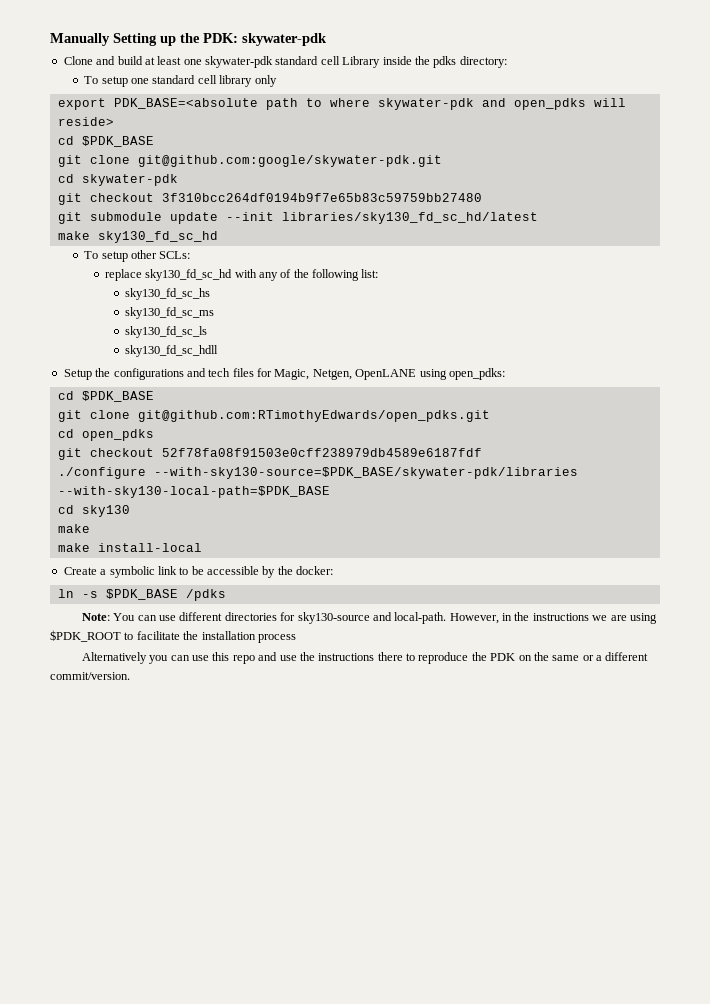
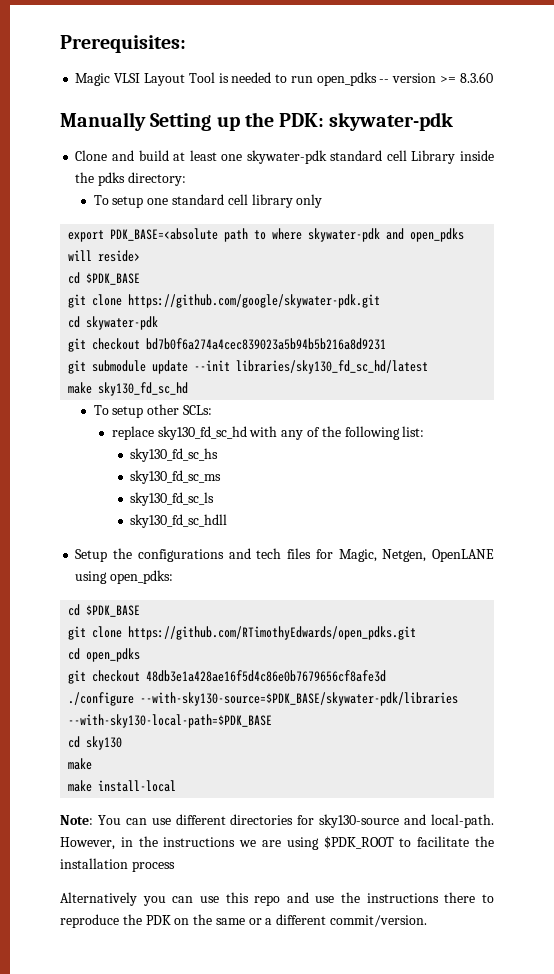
(50, 39) none -> [60,35,186,53] [75,72,493,86] Prerequisites: // Magic VLSI Layout Tool is needed to run open_pdks -- version >= 8.3.60 //
[137,155,442,167] git@github.com:google/skywater-pdk.git -> [128,294,381,308] https://github.com/google/skywater-pdk.git
[161,193,482,202] 3f310bcc264df0194b9f7e65b83c59759bb27480 -> [146,338,387,350] bd7b0f6a274a4cec839023a5b94b5b216a8d9231
[137,410,490,422] git@github.com:RTimothyEdwards/open_pdks.git -> [128,626,417,640] https://github.com/RTimothyEdwards/open_pdks.git
[161,448,482,457] 52f78fa08f91503e0cff238979db4589e6187fdf -> [146,670,387,682] 48db3e1a428ae16f5d4c86e0b7679656cf8afe3d
[63,566,334,578] [57,589,226,601] // Create a symbolic link to be accessible by the docker: // ln -s $PDK_BASE /pdks -> (177, 786) none

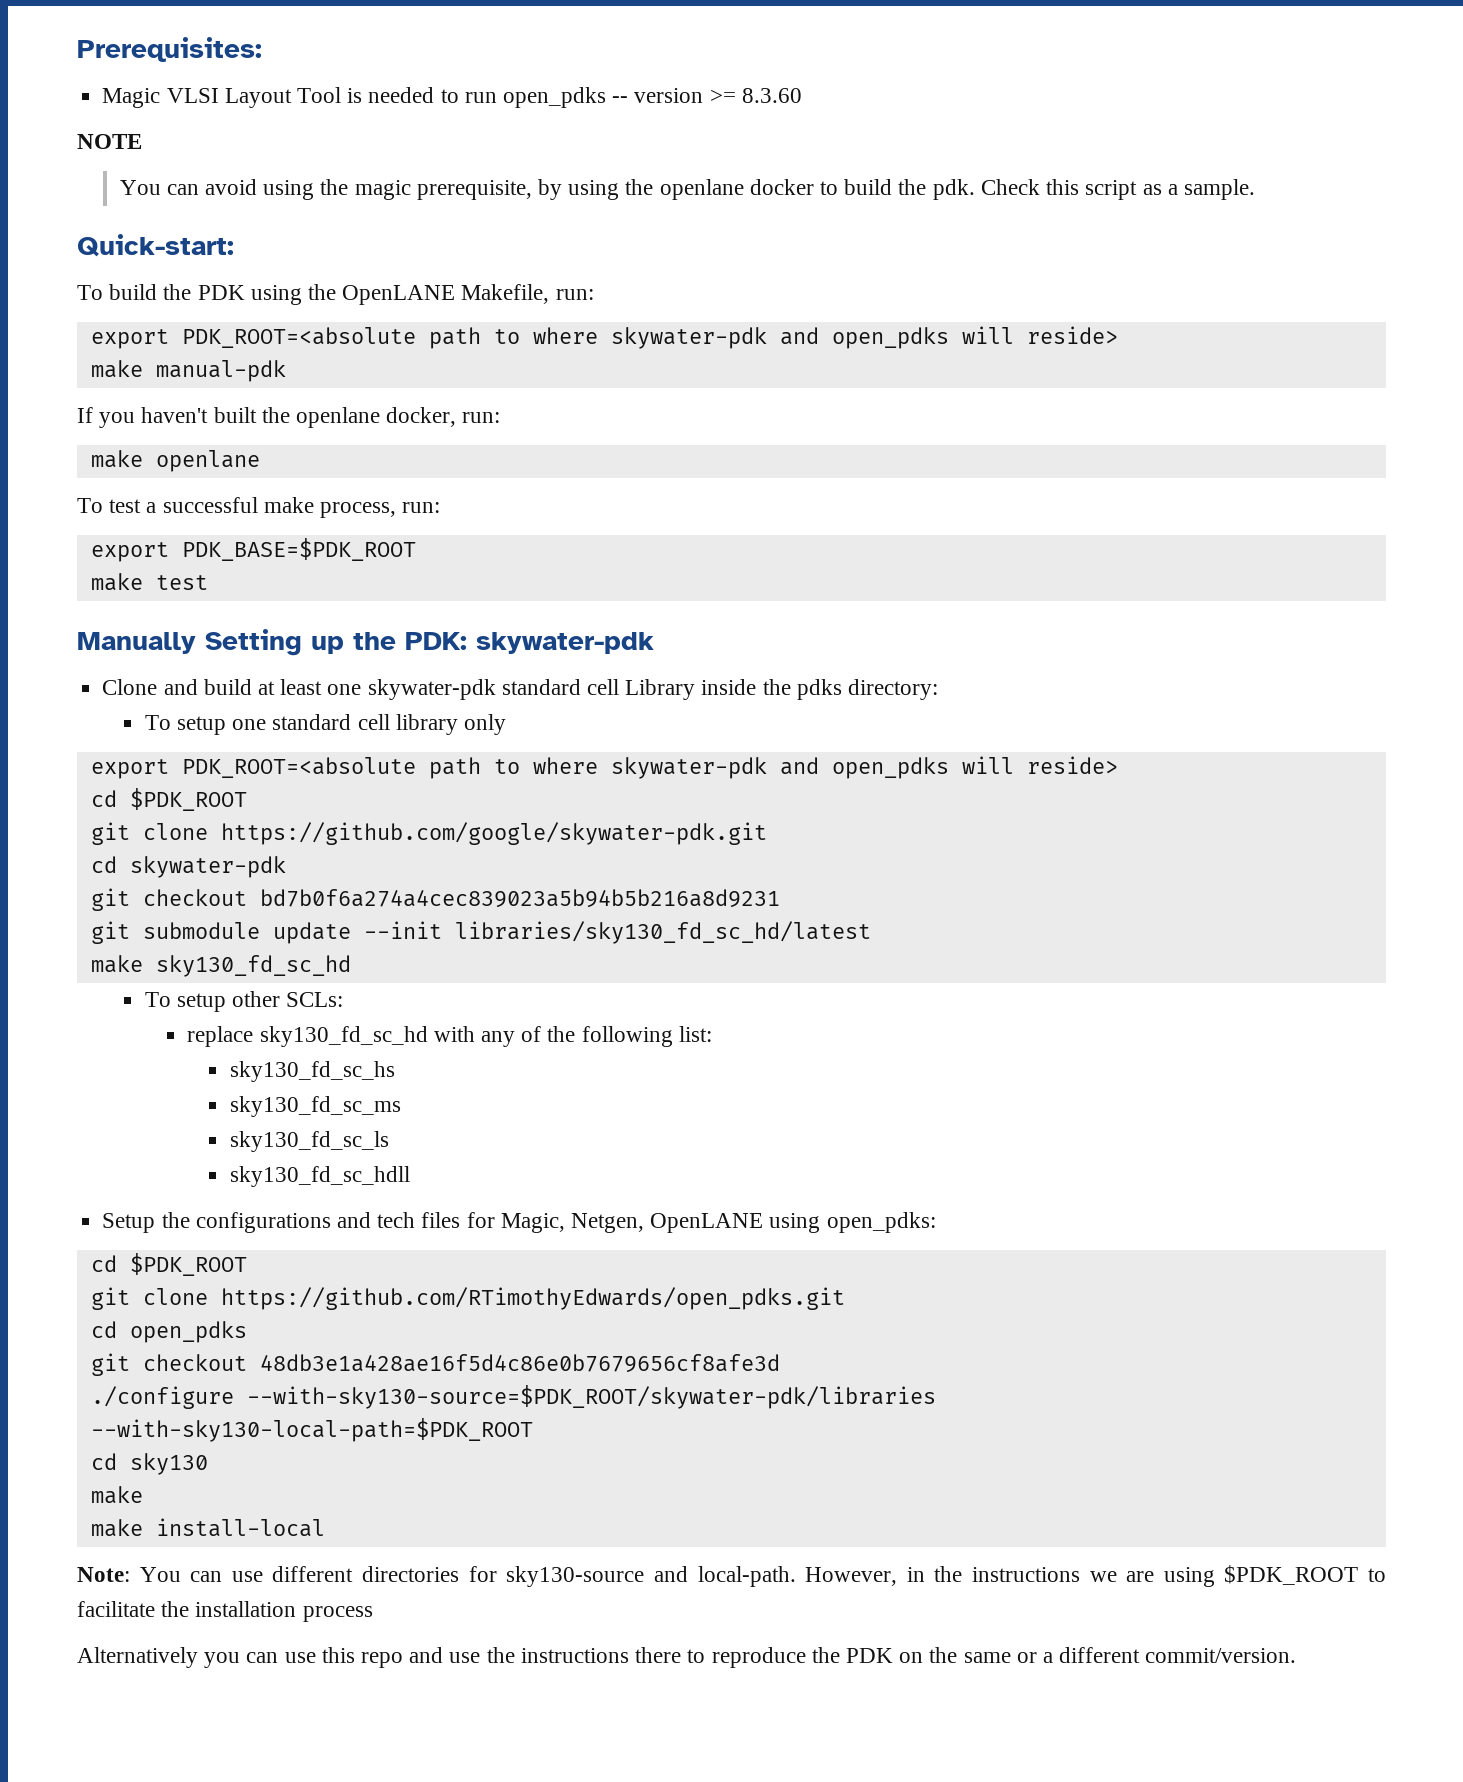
(493, 77) none -> [77,134,142,149] [119,179,1255,200] [77,234,234,257] [77,284,594,305] [90,326,1118,349] [90,360,286,382] [77,407,501,428] [90,450,260,472] [77,497,441,518] [90,538,416,562] [90,573,208,591] // NOTE // You can avoid using the magic prerequisite, by using the openlane docker to build the pdk. Check this script as a sample. // Quick-start: // To build the PDK using the OpenLANE Makefile, run: // export PDK_ROOT=<absolute path to where skywater-pdk and open_pdks will reside> // make manual-pdk // If you haven't built the openlane docker, run: // make openlane // To test a successful make process, run: // export PDK_BASE=$PDK_ROOT // make test
[110,228,219,241] PDK_BASE=<absolute -> [181,757,416,778] PDK_ROOT=<absolute
[86,273,141,285] $PDK_BASE -> [129,788,247,811] $PDK_ROOT
[86,605,141,617] $PDK_BASE -> [129,1253,247,1276] $PDK_ROOT
[140,692,459,706] [68,714,273,728] --with-sky130-source=$PDK_BASE/skywater-pdk/libraries --with-sky130-local-path=$PDK_BASE -> [246,1385,936,1409] [90,1418,533,1442] --with-sky130-source=$PDK_ROOT/skywater-pdk/libraries --with-sky130-local-path=$PDK_ROOT

